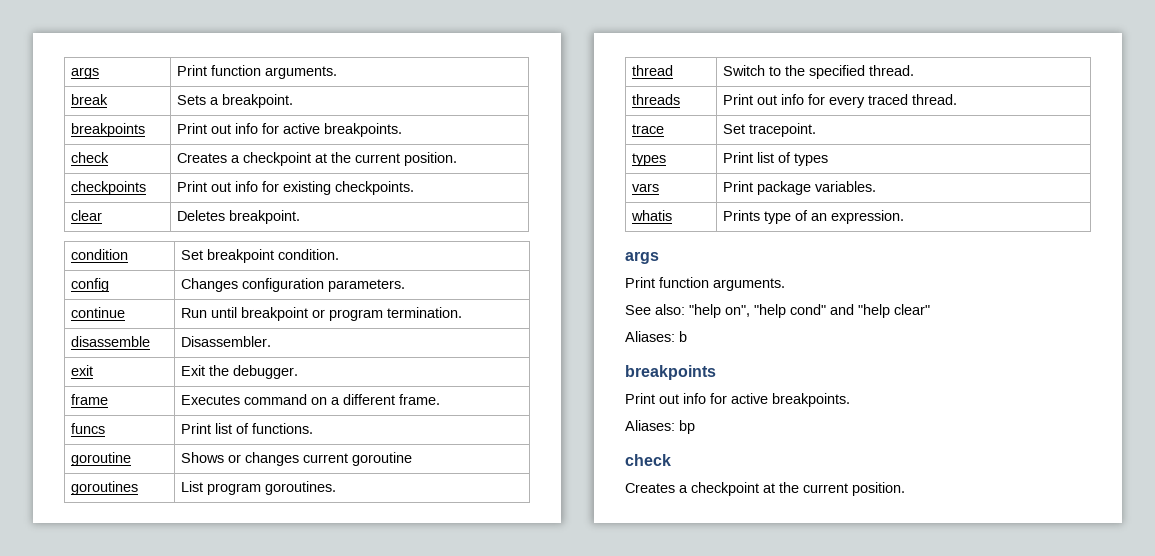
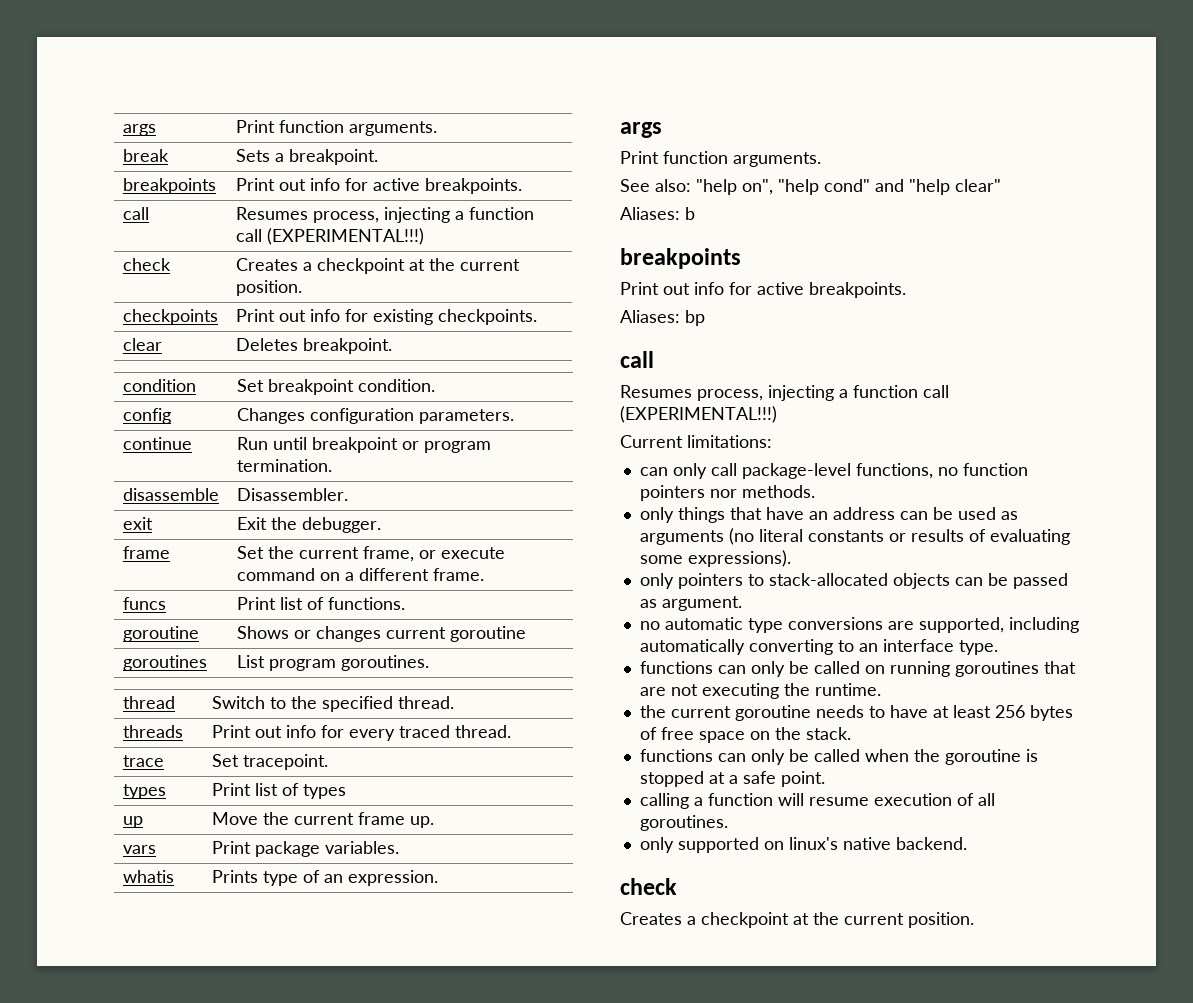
(402, 130) none -> [122,207,149,220] [235,207,534,223] [235,228,424,245] // call | Resumes process, injecting a function call (EXPERIMENTAL!!!)
[180,395,240,405] Executes -> [236,546,505,562] Set the current frame, or execute
(828, 159) none -> [122,816,143,828] [211,812,434,828] // up | Move the current frame up.
(695, 427) none -> [620,351,654,368] [620,385,949,401] [620,406,777,423] [620,435,772,448] [639,463,1028,479] [639,485,815,501] [639,507,1018,523] [639,528,1070,545] [639,550,791,567] [639,573,1068,589] [639,596,742,611] [639,617,1079,633] [639,639,998,655] [639,661,1076,677] [639,683,881,699] [639,705,1073,721] [639,727,851,743] [639,749,1038,765] [639,771,825,787] [639,793,995,809] [639,815,728,831] [639,837,967,853] // call // Resumes process, injecting a function call (EXPERIMENTAL!!!) // Current limitations: // can only call package-level functions, no function pointers nor methods. // only things that have an address can be used as arguments (no literal constants or results of evaluating some expressions). // only pointers to stack-allocated objects can be passed as argument. // no automatic type conversions are supported, including automatically converting to an interface type. // functions can only be called on running goroutines that are not executing the runtime. // the current goroutine needs to have at least 256 bytes of free space on the stack. // functions can only be called when the goroutine is stopped at a safe point. // calling a function will resume execution of all goroutines. // only supported on linux's native backend.

